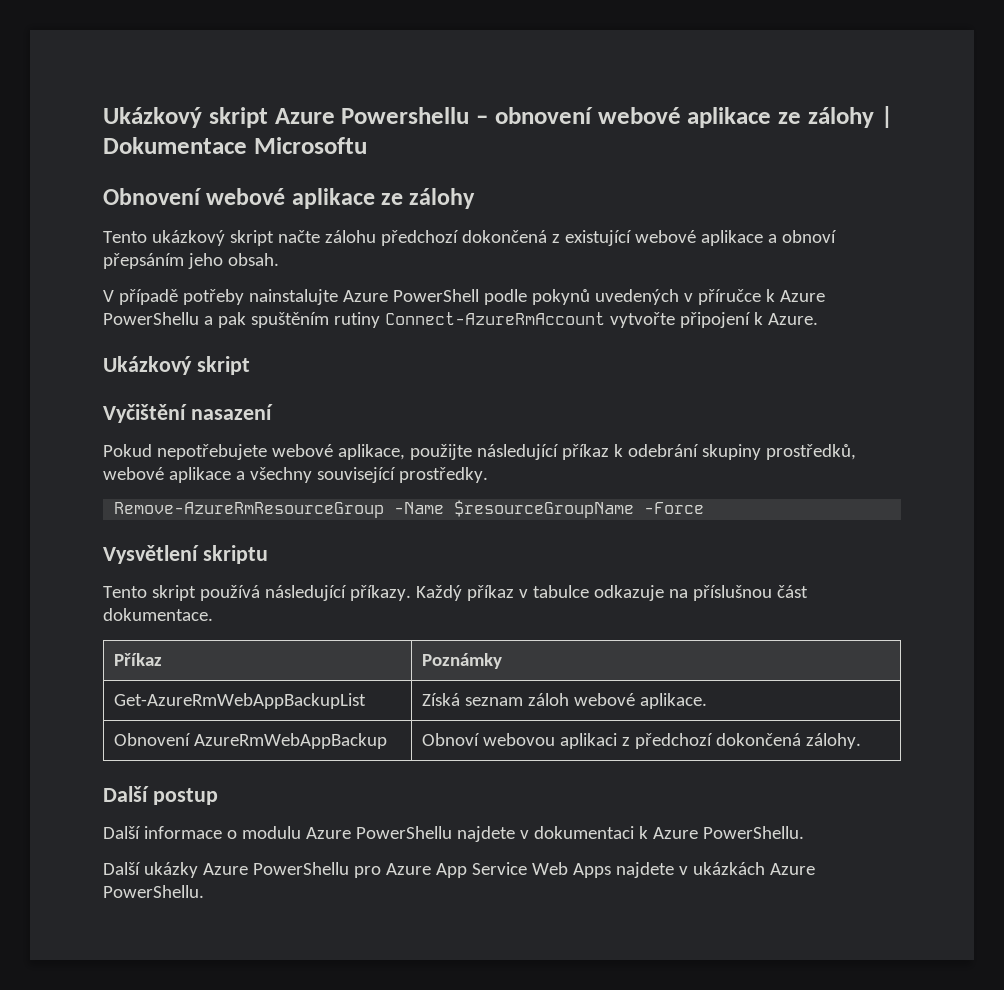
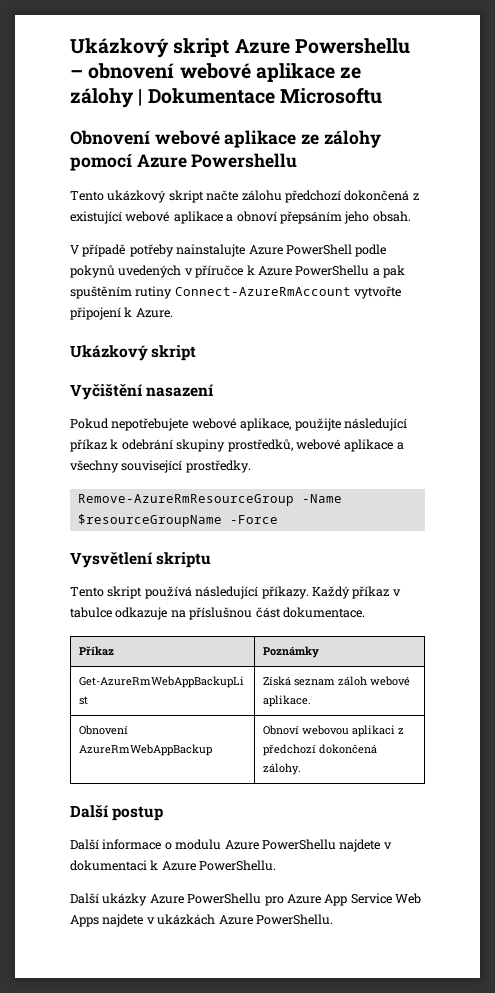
(476, 198) none -> [70,153,298,171] pomocí Azure Powershellu

